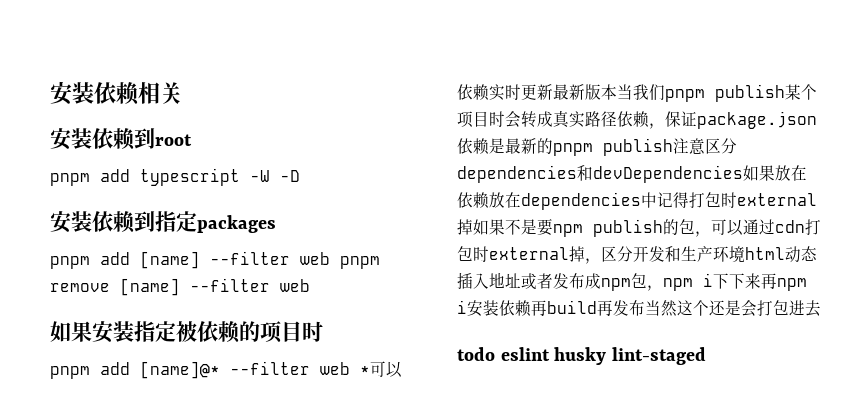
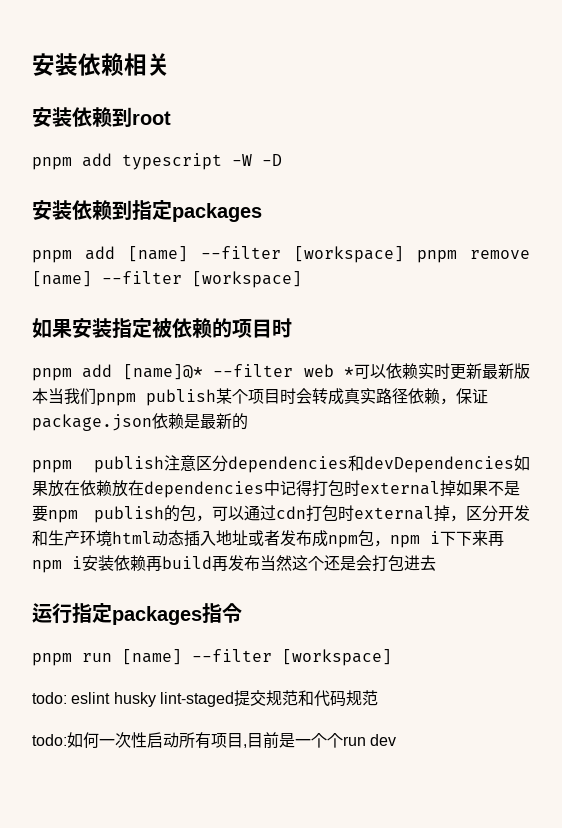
[300,252,330,265] web -> [294,246,404,263] [workspace]
[280,279,310,292] web -> [192,271,302,288] [workspace]
(553, 146) none -> (248, 421) //
[457,347,707,365] todo eslint husky lint-staged -> [32,603,242,625] [32,649,392,666] [32,690,378,707] [32,732,397,749] 运行指定packages指令 // pnpm run [name] --filter [workspace] // todo: eslint husky lint-staged提交规范和代码规范 // todo:如何一次性启动所有项目,目前是一个个run dev

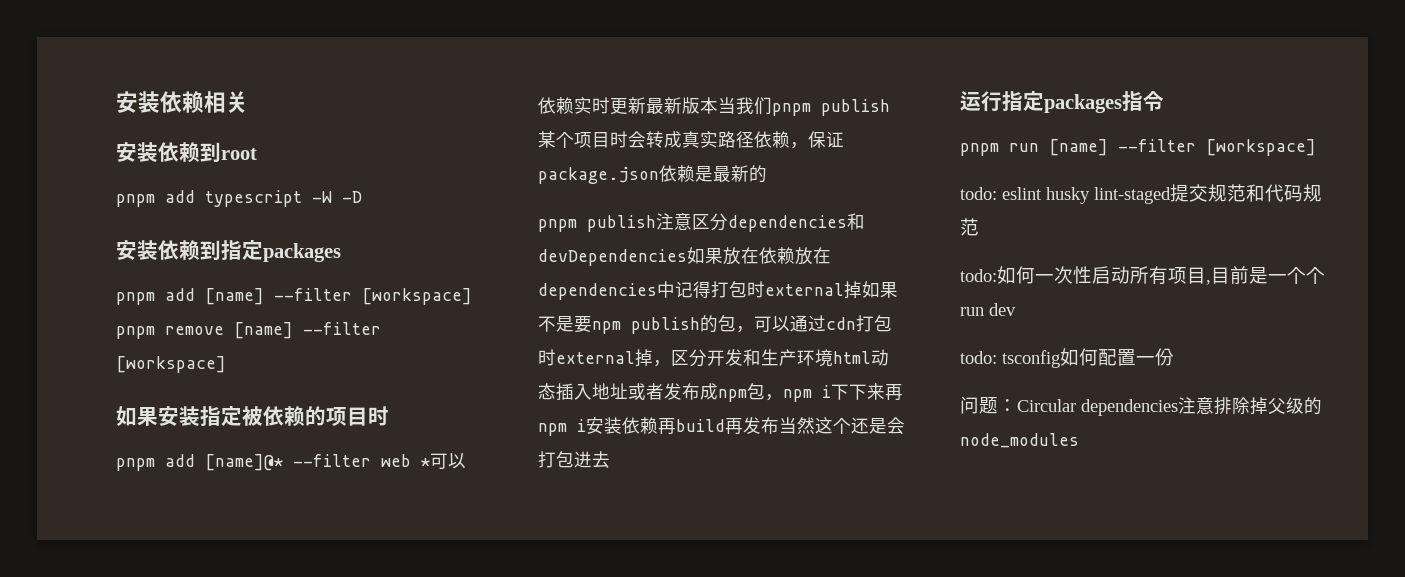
(397, 740) none -> [960,348,1174,368] [960,396,1322,416] [960,433,1079,448] // todo: tsconfig如何配置一份 // 问题：Circular dependencies注意排除掉父级的node_modules

